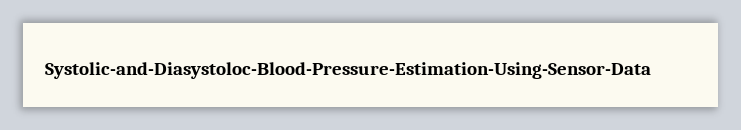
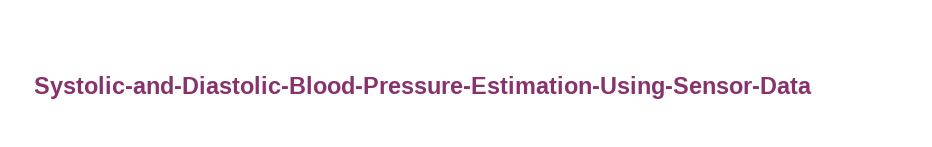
[45,62,651,79] Systolic-and-Diasystoloc-Blood-Pressure-Estimation-Using-Sensor-Data -> [34,76,812,99] Systolic-and-Diastolic-Blood-Pressure-Estimation-Using-Sensor-Data

